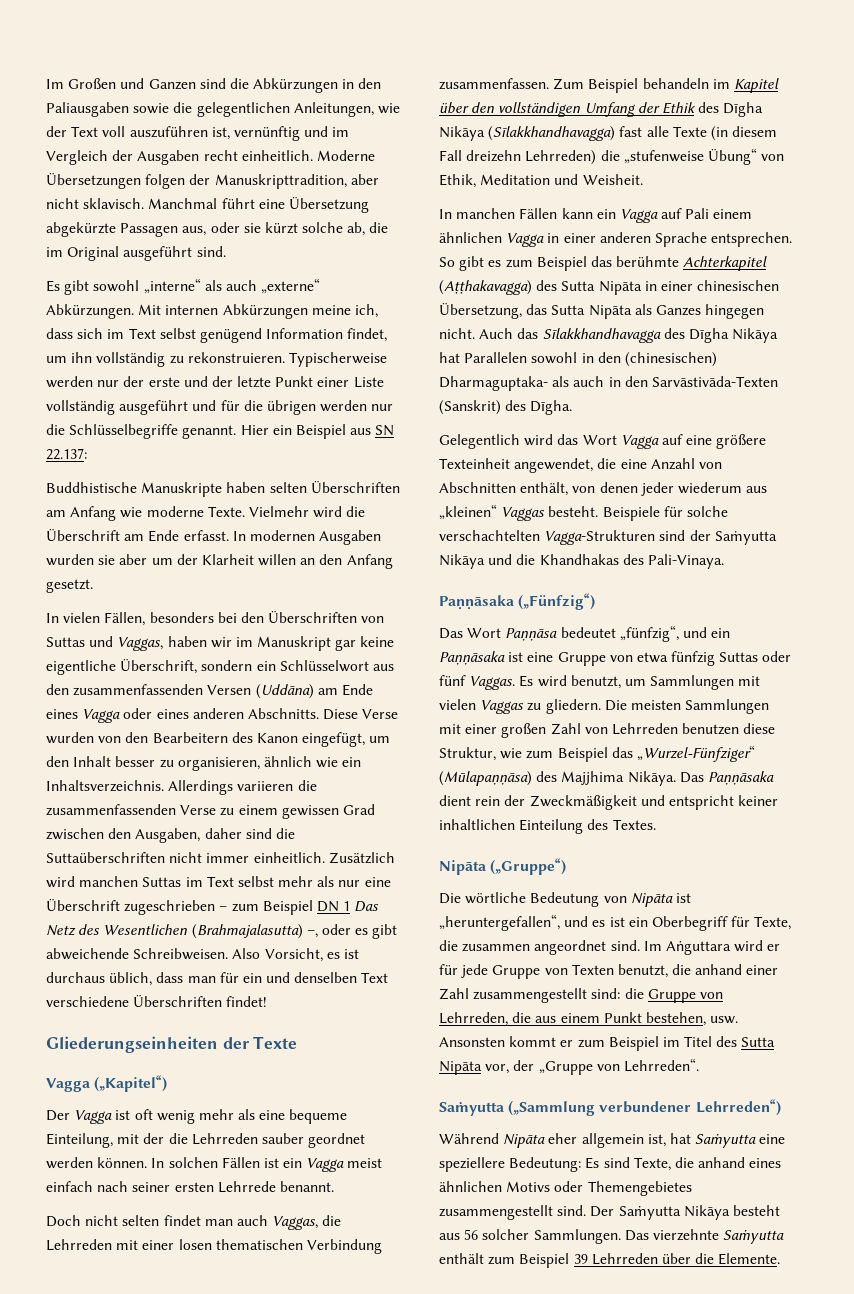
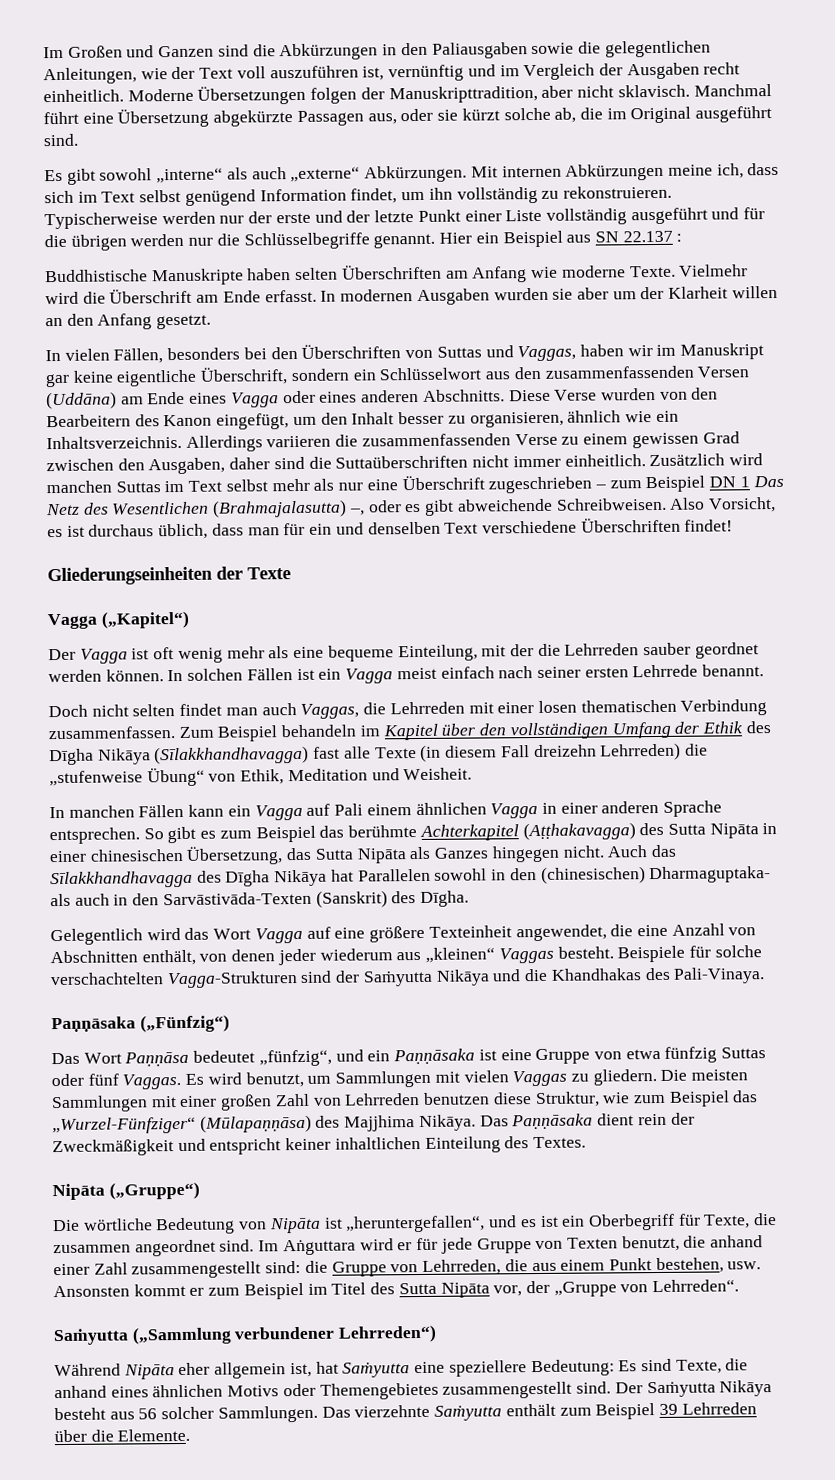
[46,448,87,460] 22.137: -> [622,230,683,243] 22.137 :

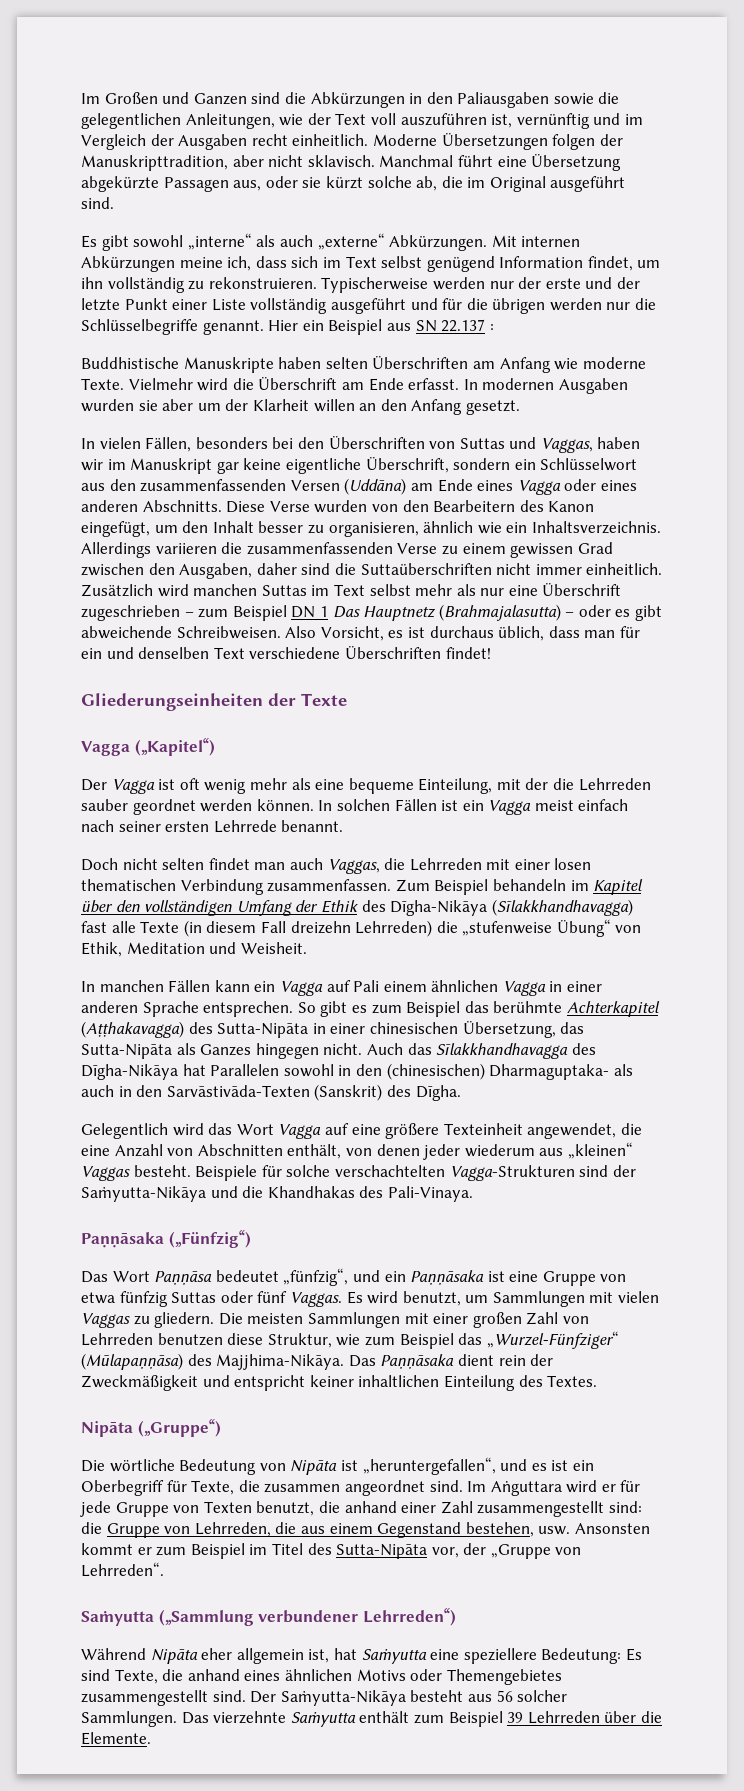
[46,499,365,518] Netz des Wesentlichen (Brahmajalasutta) –, -> [363,604,575,621] Hauptnetz (Brahmajalasutta) –
[49,748,151,766] Dīgha Nikāya -> [390,900,488,916] Dīgha-Nikāya
[667,823,759,839] Sutta Nipāta -> [217,1023,309,1038] Sutta-Nipāta
[314,848,407,864] Sutta Nipāta -> [81,1044,172,1059] Sutta-Nipāta
[225,869,328,887] Dīgha Nikāya -> [81,1064,178,1080] Dīgha-Nikāya
[362,969,490,987] Saṁyutta Nikāya -> [81,1186,206,1202] Saṁyutta-Nikāya
[344,1114,476,1132] Majjhima Nikāya. -> [216,1354,345,1370] Majjhima-Nikāya.
[608,1258,652,1271] Punkt -> [377,1522,462,1538] Gegenstand
[398,1282,490,1298] Sutta Nipāta -> [336,1544,428,1559] Sutta-Nipāta
[646,1380,773,1398] Saṁyutta Nikāya -> [280,1690,406,1706] Saṁyutta-Nikāya

